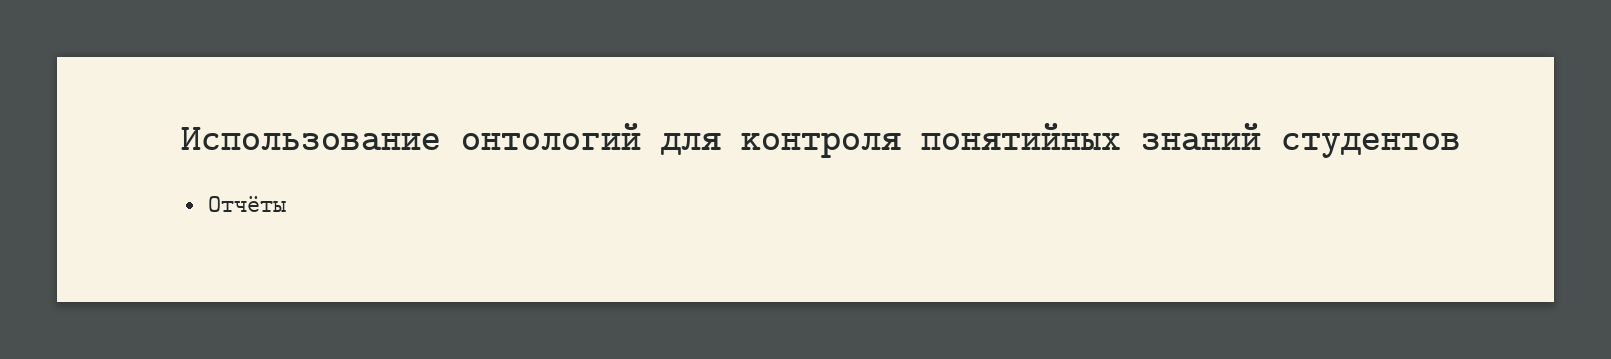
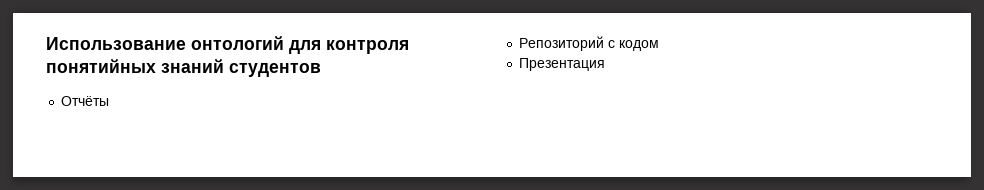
(286, 204) none -> [519,36,660,51] [519,58,606,71] // Репозиторий с кодом // Презентация

